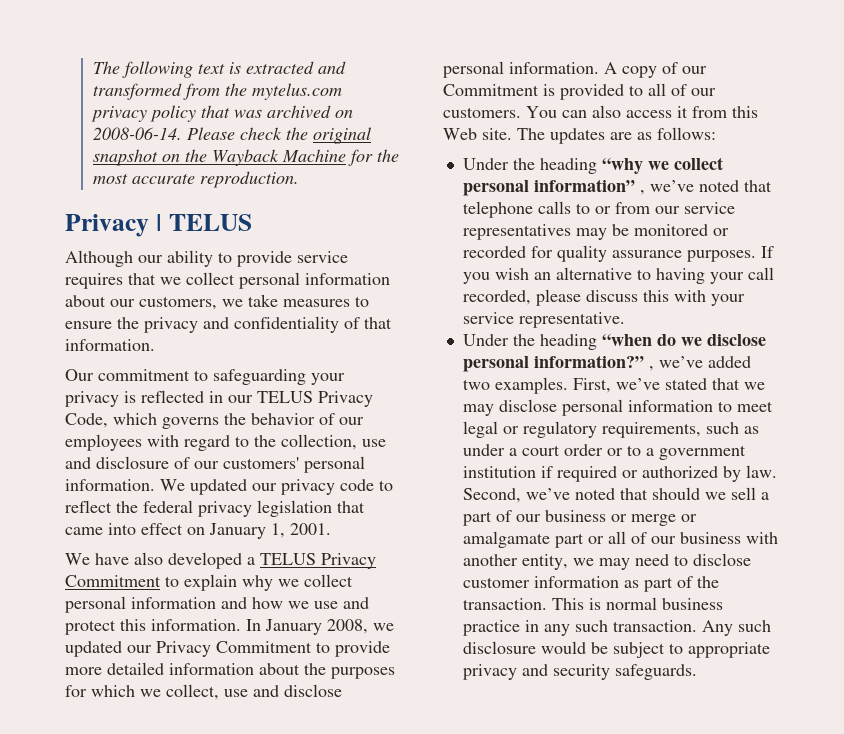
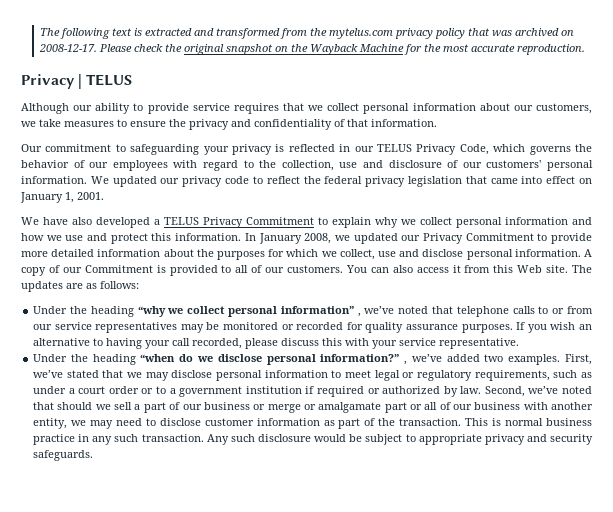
[93,127,183,140] 2008-06-14. -> [38,44,97,52] 2008-12-17.

